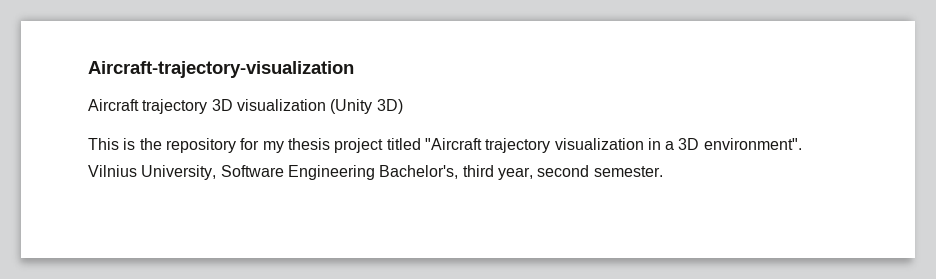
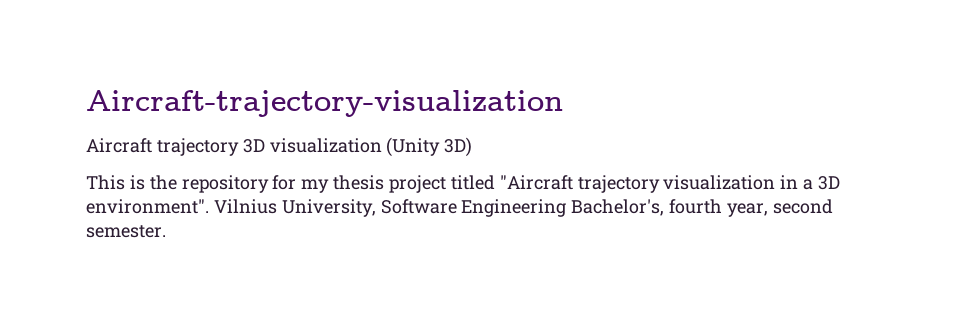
[462,165,494,177] third -> [669,199,723,214] fourth

